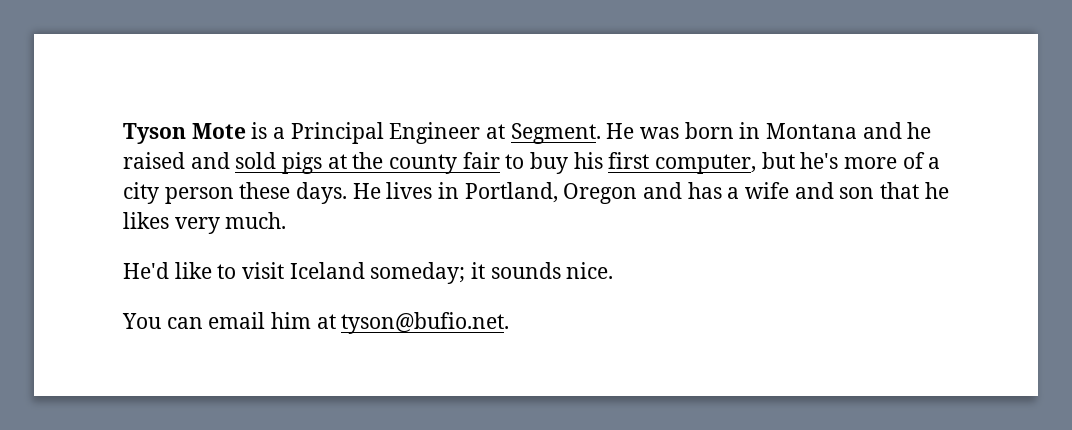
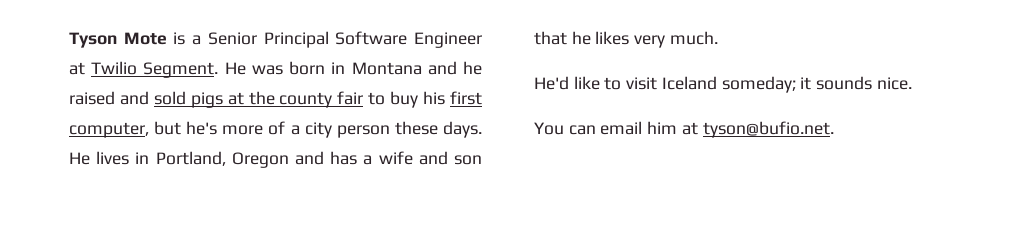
[290,122,384,144] Principal -> [207,31,408,48] Senior Principal Software
(506, 131) none -> [91,61,138,75] Twilio

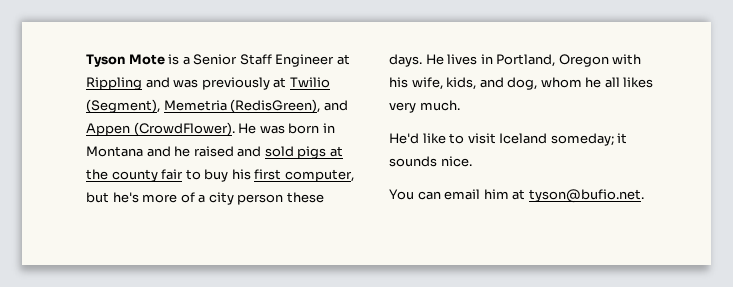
[263,31,483,48] [69,61,219,78] Principal Software Engineer at Twilio Segment. -> [239,54,350,67] [86,77,330,90] [86,99,348,113] [86,122,235,136] Staff Engineer at Rippling and was previously at Twilio (Segment), Memetria (RedisGreen), and Appen (CrowdFlower).
[295,151,482,165] [534,31,591,45] and has a wife and son that he -> [612,54,642,65] [389,77,620,90] with his wife, kids, and dog, whom he all

